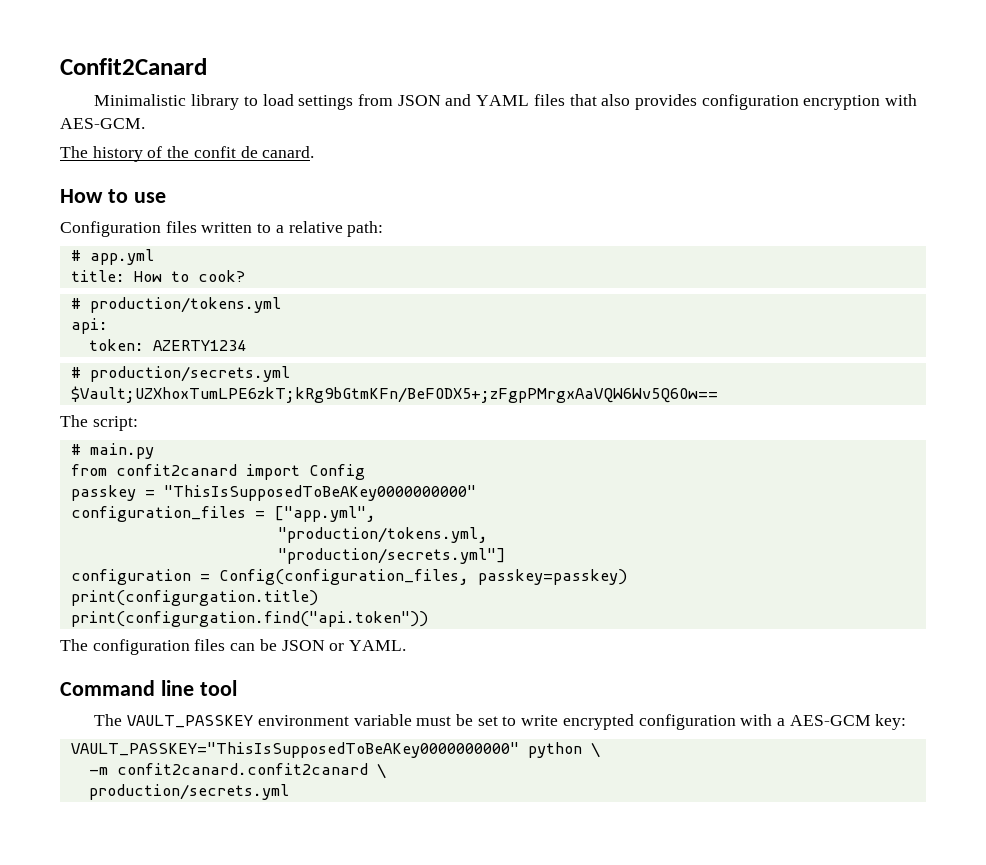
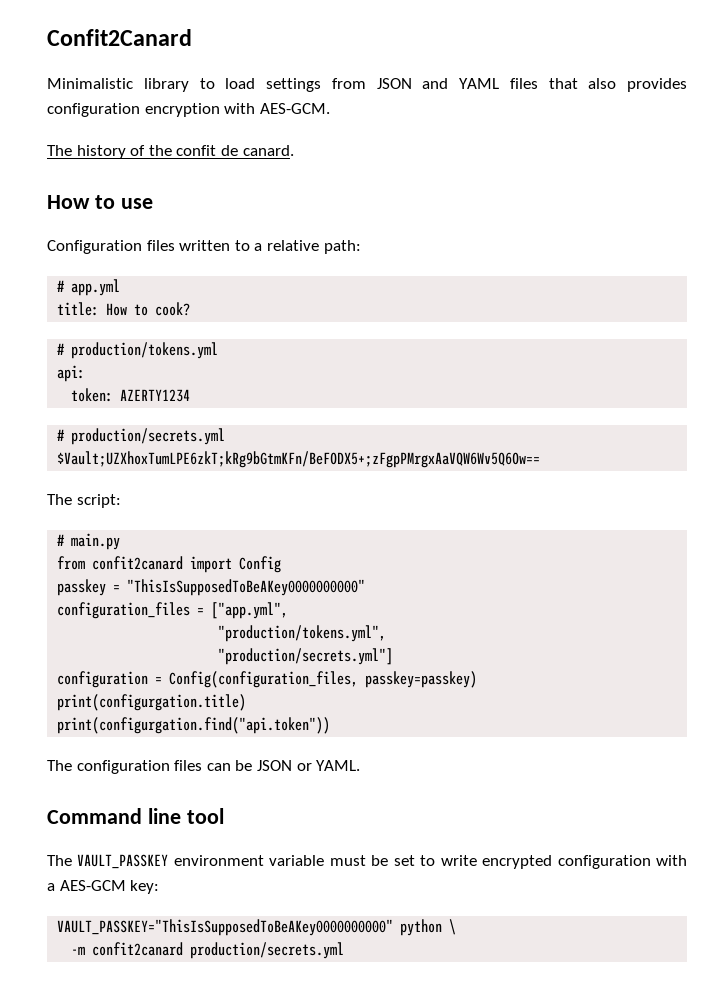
[277,527,488,543] "production/tokens.yml, -> [218,625,387,642] "production/tokens.yml",
[116,763,386,779] confit2canard.confit2canard \ // -> [92,942,184,956] confit2canard

